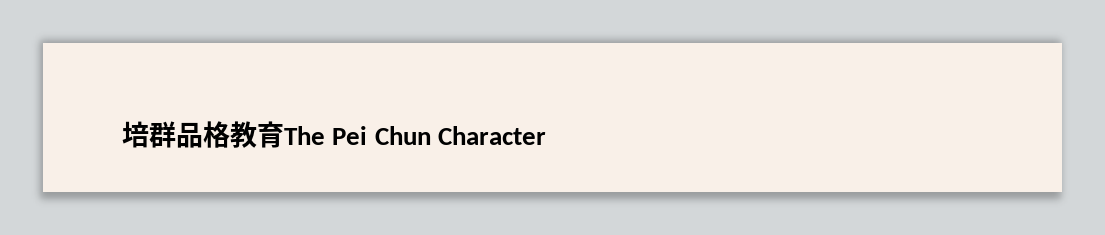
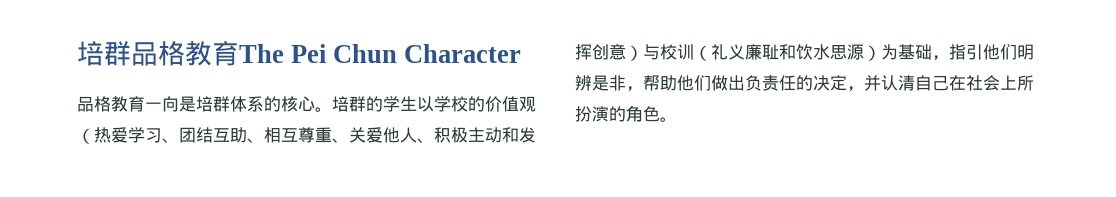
(546, 135) none -> [77,96,536,112] [77,127,536,144] [575,44,1034,61] [575,75,1034,92] [575,105,677,122] // 品格教育一向是培群体系的核心。培群的学生以学校的价值观（热爱学习、团结互助、相互尊重、关爱他人、积极主动和发挥创意）与校训（礼义廉耻和饮水思源）为基础，指引他们明辨是非，帮助他们做出负责任的决定，并认清自己在社会上所扮演的角色。

